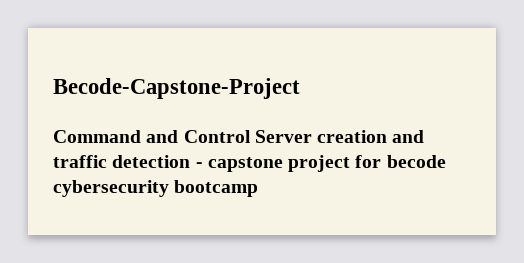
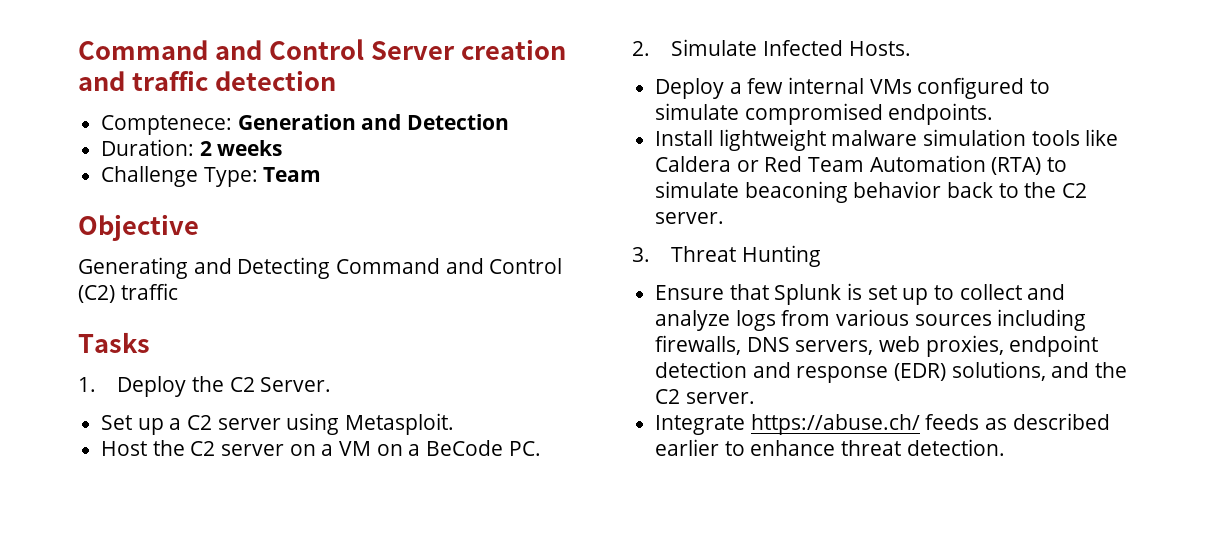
[53,78,300,99] Becode-Capstone-Project // -> (78, 50) none
[195,155,446,172] [53,180,259,197] - capstone project for becode cybersecurity bootcamp -> [101,114,510,135] [101,139,283,156] [101,166,322,187] [78,214,199,241] [78,257,563,279] [78,283,178,303] [78,332,150,353] [78,376,332,397] [101,413,455,435] [101,440,541,456] [632,39,911,56] [655,77,1051,99] [655,103,994,125] [655,129,1119,151] [655,155,1068,175] [655,181,1088,203] [655,212,725,224] [632,245,822,267] [655,283,1066,305] [655,309,1087,331] [655,335,1099,357] [655,361,1128,383] [655,389,755,404] [655,413,1110,435] [655,439,1005,456] // Comptenece: Generation and Detection // Duration: 2 weeks // Challenge Type: Team // Objective // Generating and Detecting Command and Control (C2) traffic // Tasks // 1. Deploy the C2 Server. // Set up a C2 server using Metasploit. // Host the C2 server on a VM on a BeCode PC. // 2. Simulate Infected Hosts. // Deploy a few internal VMs configured to simulate compromised endpoints. // Install lightweight malware simulation tools like Caldera or Red Team Automation (RTA) to simulate beaconing behavior back to the C2 server. // 3. Threat Hunting // Ensure that Splunk is set up to collect and analyze logs from various sources including firewalls, DNS servers, web proxies, endpoint detection and response (EDR) solutions, and the C2 server. // Integrate https://abuse.ch/ feeds as described earlier to enhance threat detection.

